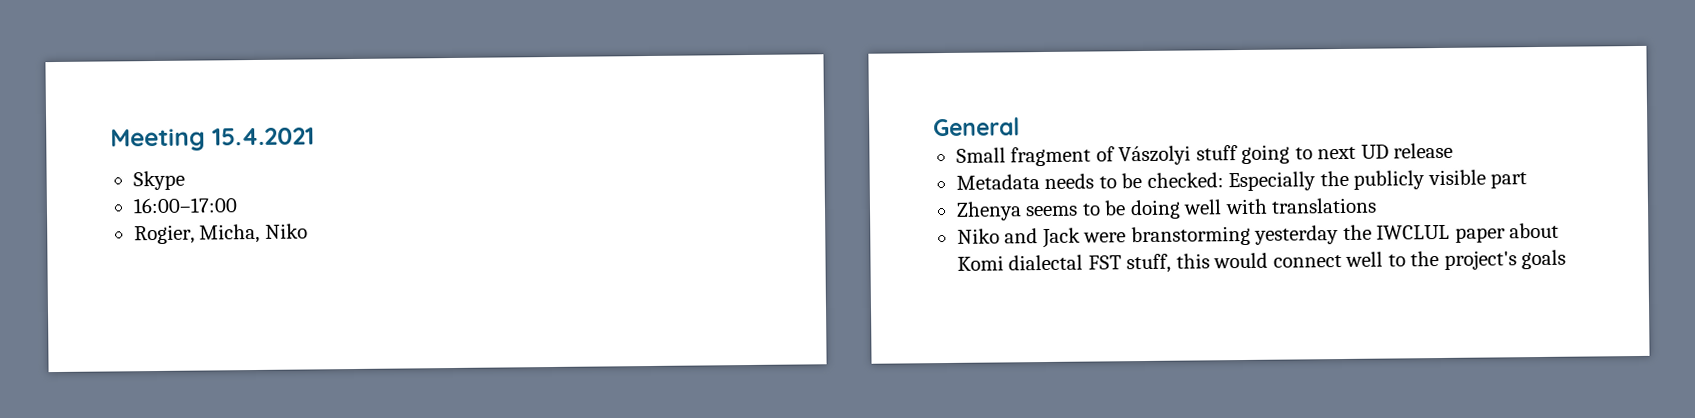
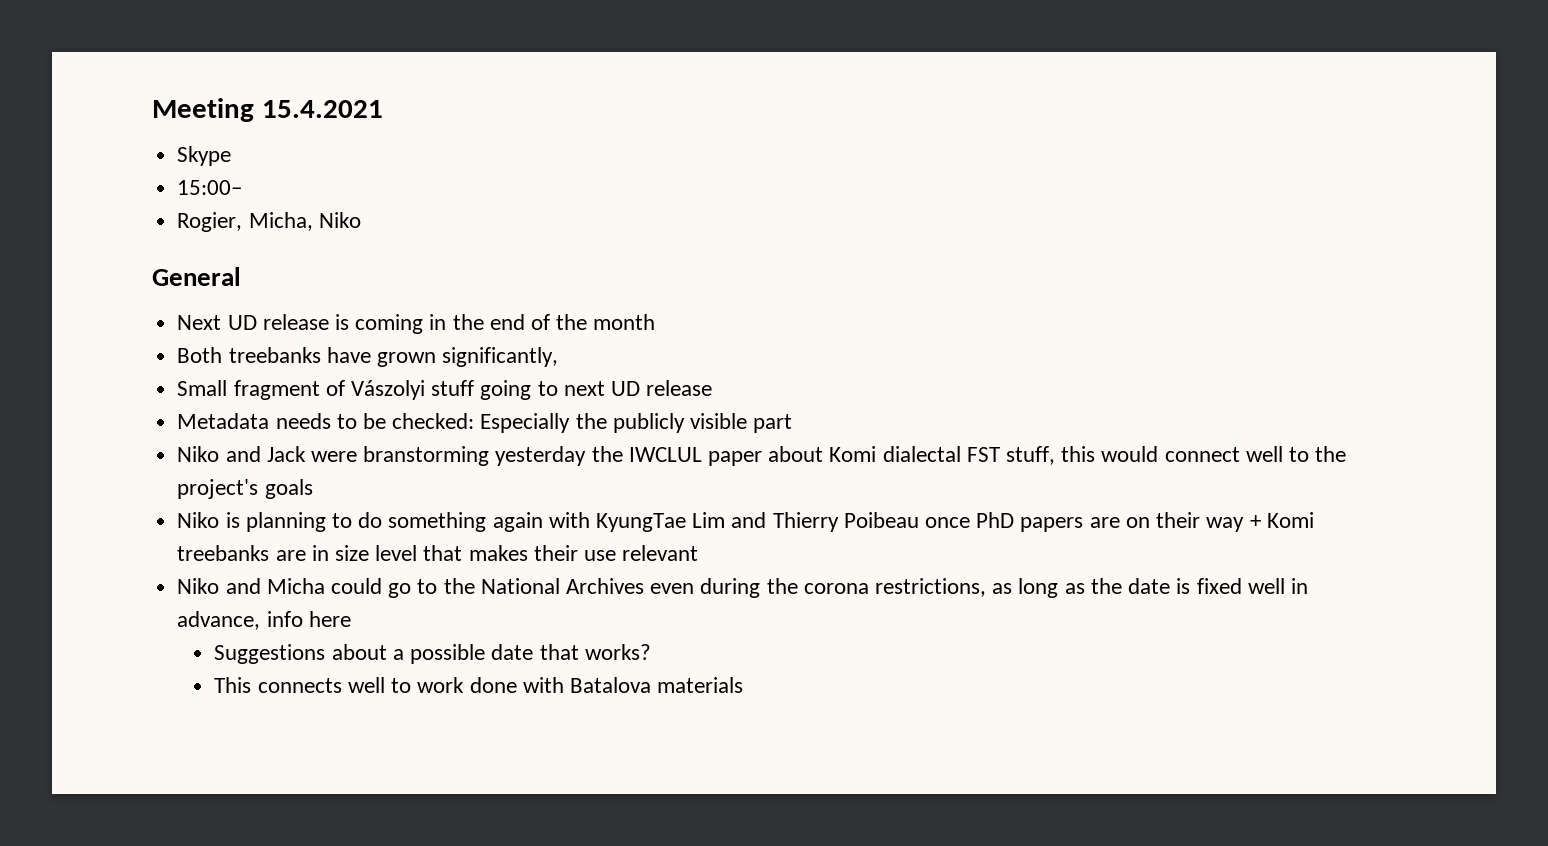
[132,197,238,214] 16:00–17:00 -> [177,180,243,195] 15:00–
(1020, 127) none -> [177,314,656,334] [177,347,559,367] // Next UD release is coming in the end of the month // Both treebanks have grown significantly,
[955,197,1378,221] // Zhenya seems to be doing well with translations -> (793, 423) none
(1567, 259) none -> [177,512,1314,532] [177,545,699,561] [177,578,1308,598] [177,611,351,630] [214,644,651,664] [214,677,744,693] // Niko is planning to do something again with KyungTae Lim and Thierry Poibeau once PhD papers are on their way + Komi treebanks are in size level that makes their use relevant // Niko and Micha could go to the National Archives even during the corona restrictions, as long as the date is fixed well in advance, info here // Suggestions about a possible date that works? // This connects well to work done with Batalova materials

